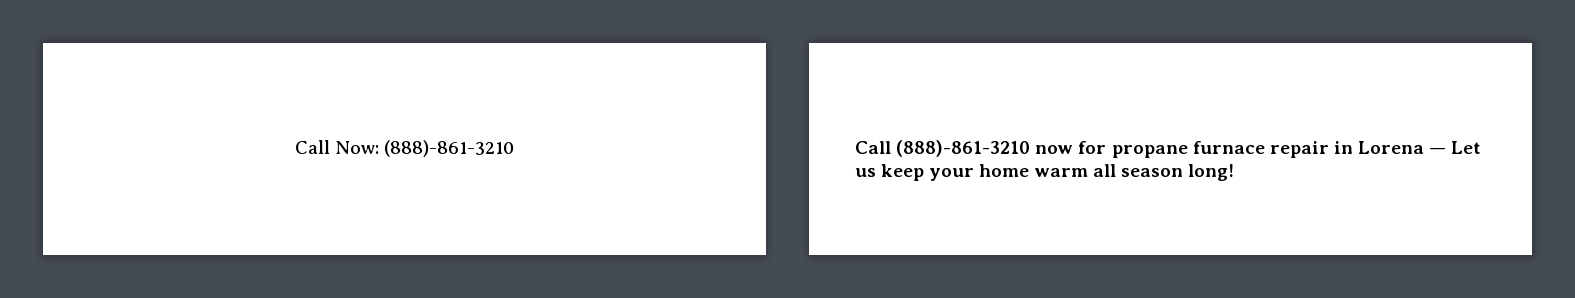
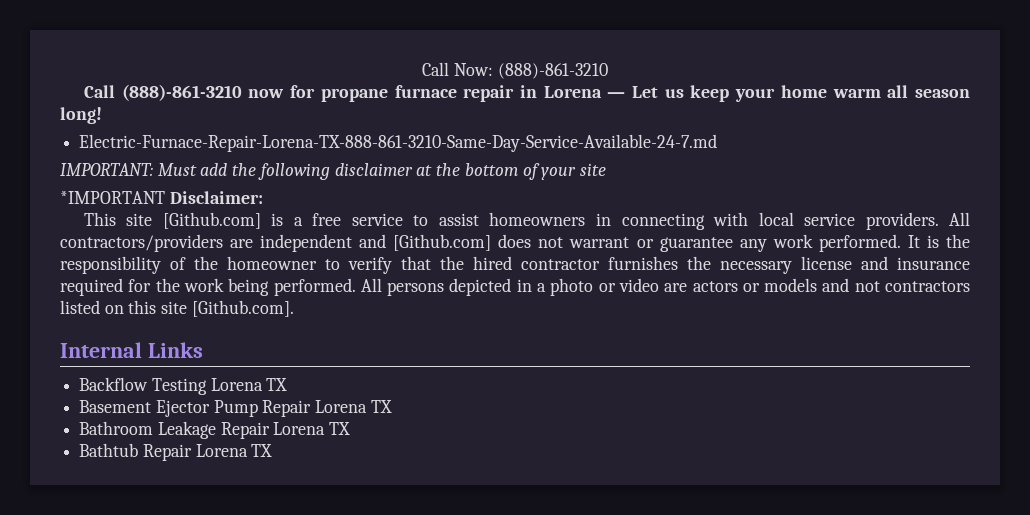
(1234, 172) none -> [79,134,718,152] [60,163,606,180] [60,191,263,204] [83,212,970,230] [60,234,971,252] [60,256,970,274] [60,278,970,296] [60,300,294,317] [60,342,203,358] [79,377,288,395] [79,400,392,417] [79,421,351,439] [79,443,273,461] // Electric-Furnace-Repair-Lorena-TX-888-861-3210-Same-Day-Service-Available-24-7.md // IMPORTANT: Must add the following disclaimer at the bottom of your site // *IMPORTANT Disclaimer: // This site [Github.com] is a free service to assist homeowners in connecting with local service providers. All contractors/providers are independent and [Github.com] does not warrant or guarantee any work performed. It is the responsibility of the homeowner to verify that the hired contractor furnishes the necessary license and insurance required for the work being performed. All persons depicted in a photo or video are actors or models and not contractors listed on this site [Github.com]. // Internal Links // Backflow Testing Lorena TX // Basement Ejector Pump Repair Lorena TX // Bathroom Leakage Repair Lorena TX // Bathtub Repair Lorena TX

